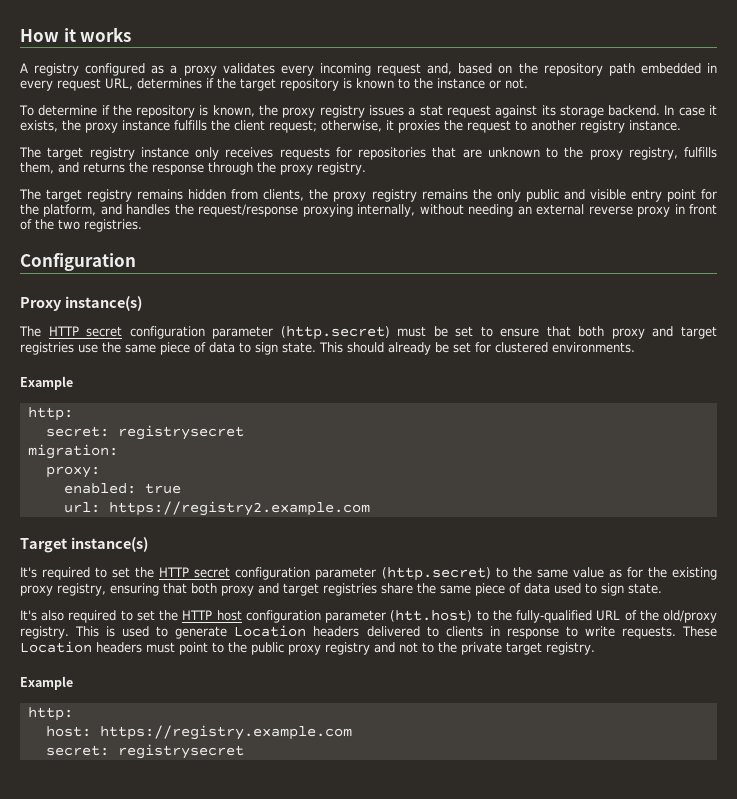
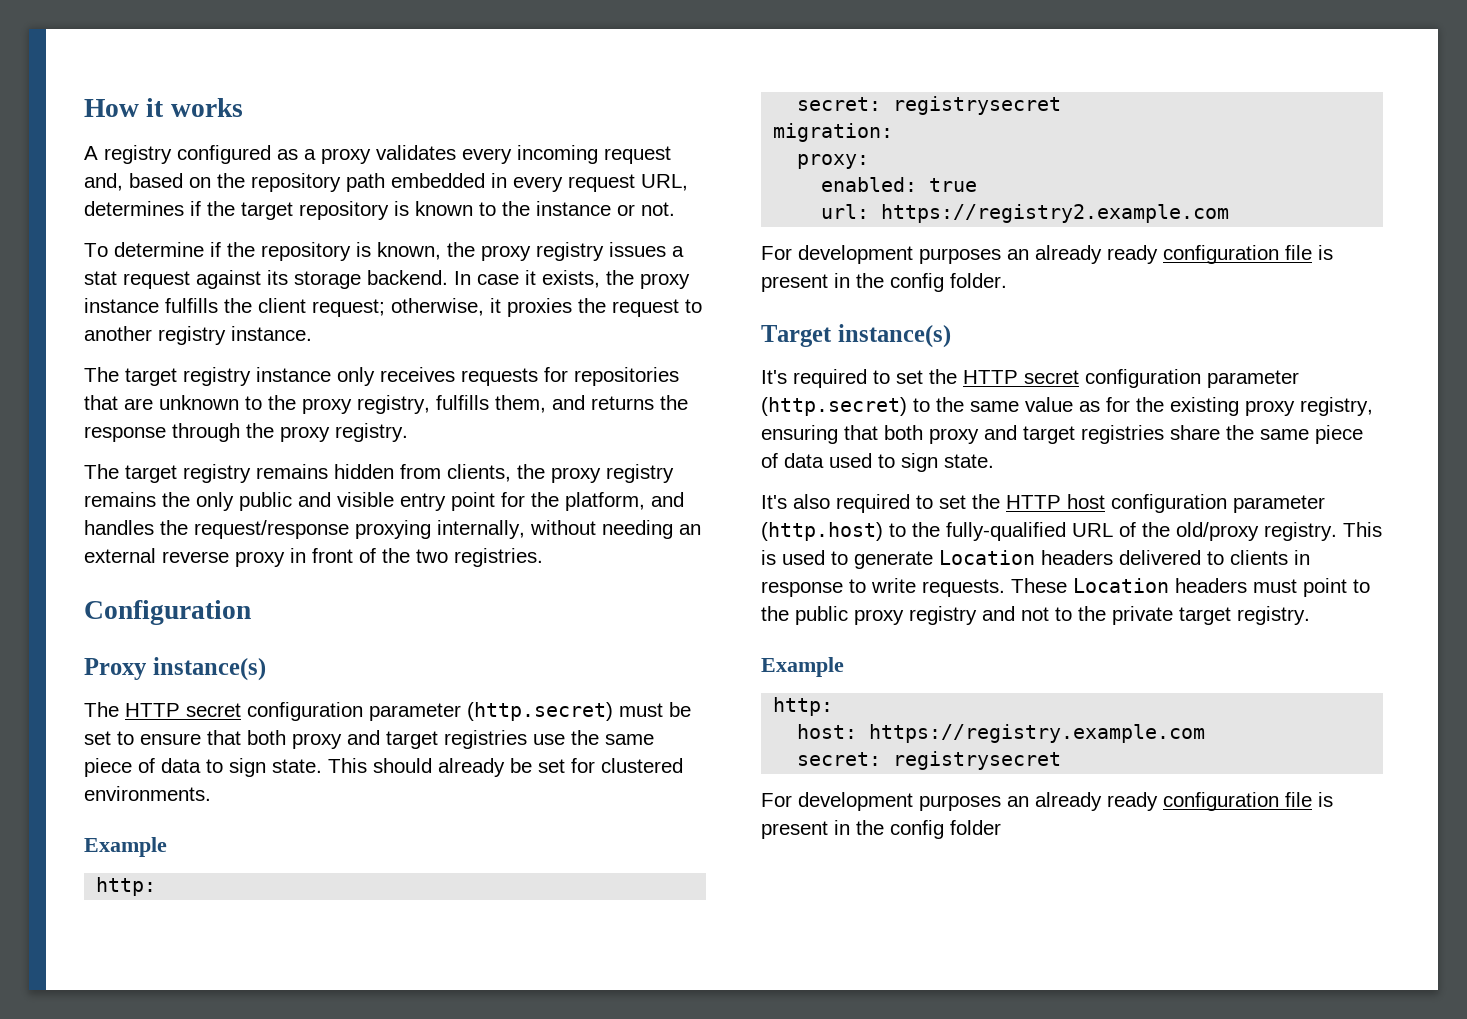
(370, 508) none -> [761,245,1333,264] [761,273,1007,292] // For development purposes an already ready configuration file is present in the config folder.
[390,610,473,622] (htt.host) -> [761,522,883,541] (http.host)
(244, 751) none -> [761,792,1333,811] [761,820,1001,839] // For development purposes an already ready configuration file is present in the config folder

